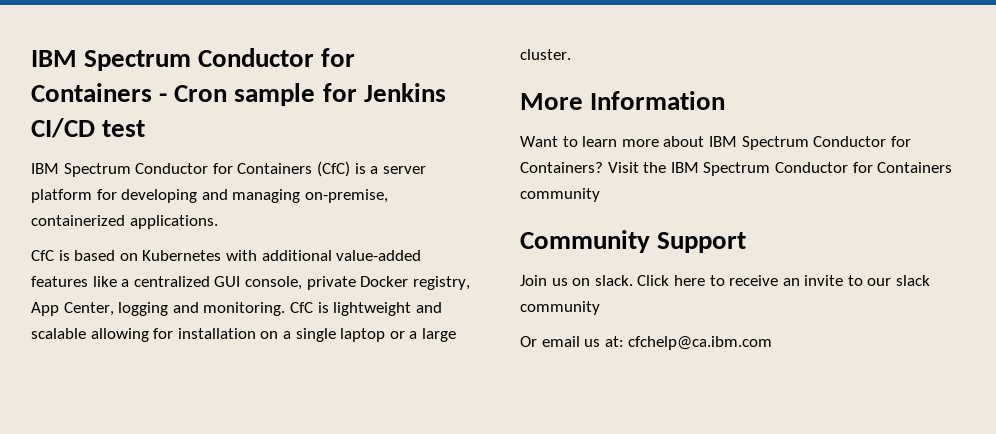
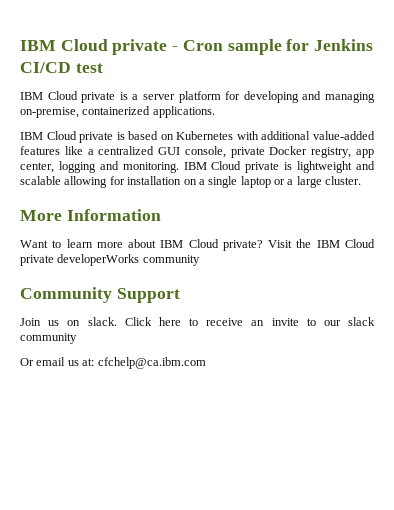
[31,48,356,71] [31,83,152,102] IBM Spectrum Conductor for Containers -> [20,39,168,55] IBM Cloud private
[63,161,350,177] Spectrum Conductor for Containers (CfC) -> [47,91,116,103] Cloud private
[31,250,54,261] CfC -> [20,131,114,143] IBM Cloud private
[31,302,114,316] App Center, -> [355,149,374,158] [20,162,54,173] app center,
[289,302,313,313] CfC -> [183,161,280,173] IBM Cloud private
[741,136,911,150] [520,162,953,176] Spectrum Conductor for Containers? Visit the IBM Spectrum Conductor for Containers -> [188,239,375,251] [20,254,140,266] Cloud private? Visit the IBM Cloud private developerWorks

